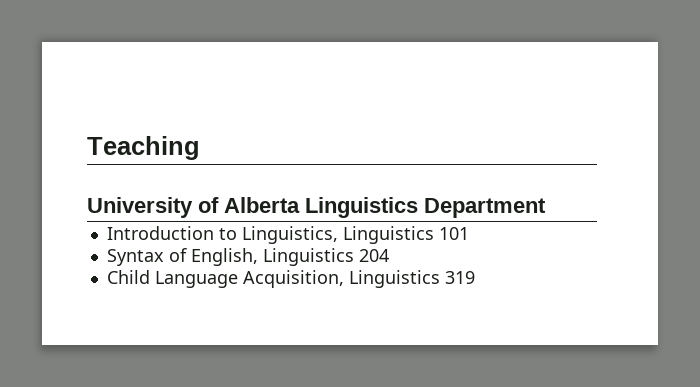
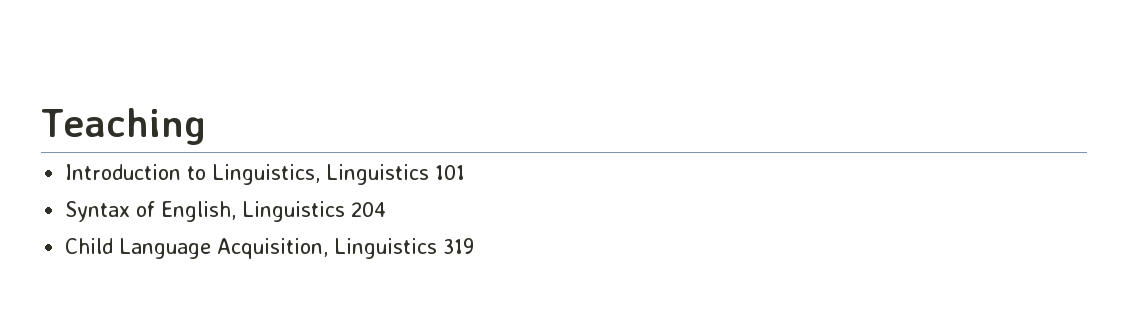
[87,197,546,218] // University of Alberta Linguistics Department -> (206, 126) none

